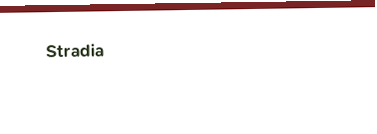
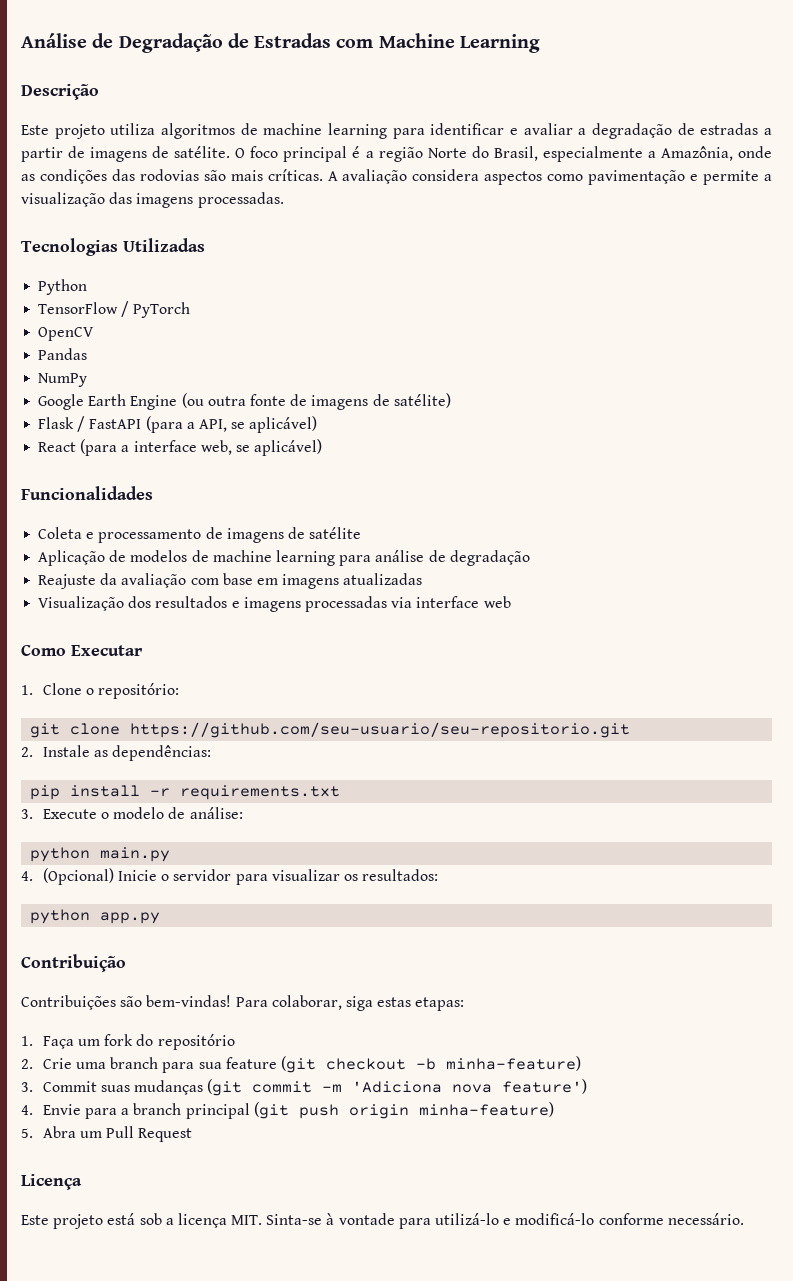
[45,43,104,58] Stradia -> [21,33,540,53] [21,84,99,100] [21,123,772,139] [21,146,772,162] [21,169,772,185] [21,192,284,208] [21,238,205,256] [38,279,88,295] [38,301,191,318] [38,327,95,341] [38,348,88,360] [38,373,88,387] [38,393,451,410] [38,416,318,433] [38,439,323,456] [21,486,153,500] [38,527,362,543] [38,550,530,566] [38,573,423,589] [38,596,511,612] [21,645,143,656] [21,683,180,699] [30,722,631,738] [21,745,212,761] [30,785,341,800] [21,807,243,819] [30,847,171,862] [21,868,439,885] [30,909,161,924] [21,954,126,972] [21,995,465,1011] [21,1034,235,1050] [21,1056,582,1073] [21,1079,588,1096] [21,1102,554,1119] [21,1126,193,1142] [21,1174,82,1190] [21,1213,744,1229] Análise de Degradação de Estradas com Machine Learning // Descrição // Este projeto utiliza algoritmos de machine learning para identificar e avaliar a degradação de estradas a partir de imagens de satélite. O foco principal é a região Norte do Brasil, especialmente a Amazônia, onde as condições das rodovias são mais críticas. A avaliação considera aspectos como pavimentação e permite a visualização das imagens processadas. // Tecnologias Utilizadas // Python // TensorFlow / PyTorch // OpenCV // Pandas // NumPy // Google Earth Engine (ou outra fonte de imagens de satélite) // Flask / FastAPI (para a API, se aplicável) // React (para a interface web, se aplicável) // Funcionalidades // Coleta e processamento de imagens de satélite // Aplicação de modelos de machine learning para análise de degradação // Reajuste da avaliação com base em imagens atualizadas // Visualização dos resultados e imagens processadas via interface web // Como Executar // 1. Clone o repositório: // git clone https://github.com/seu-usuario/seu-repositorio.git // 2. Instale as dependências: // pip install -r requirements.txt // 3. Execute o modelo de análise: // python main.py // 4. (Opcional) Inicie o servidor para visualizar os resultados: // python app.py // Contribuição // Contribuições são bem-vindas! Para colaborar, siga estas etapas: // 1. Faça um fork do repositório // 2. Crie uma branch para sua feature (git checkout -b minha-feature) // 3. Commit suas mudanças (git commit -m 'Adiciona nova feature') // 4. Envie para a branch principal (git push origin minha-feature) // 5. Abra um Pull Request // Licença // Este projeto está sob a licença MIT. Sinta-se à vontade para utilizá-lo e modificá-lo conforme necessário.

